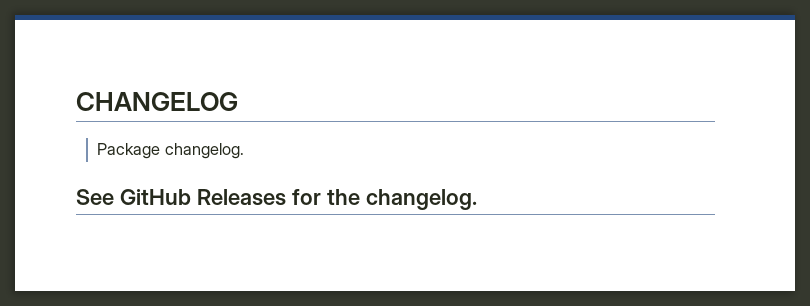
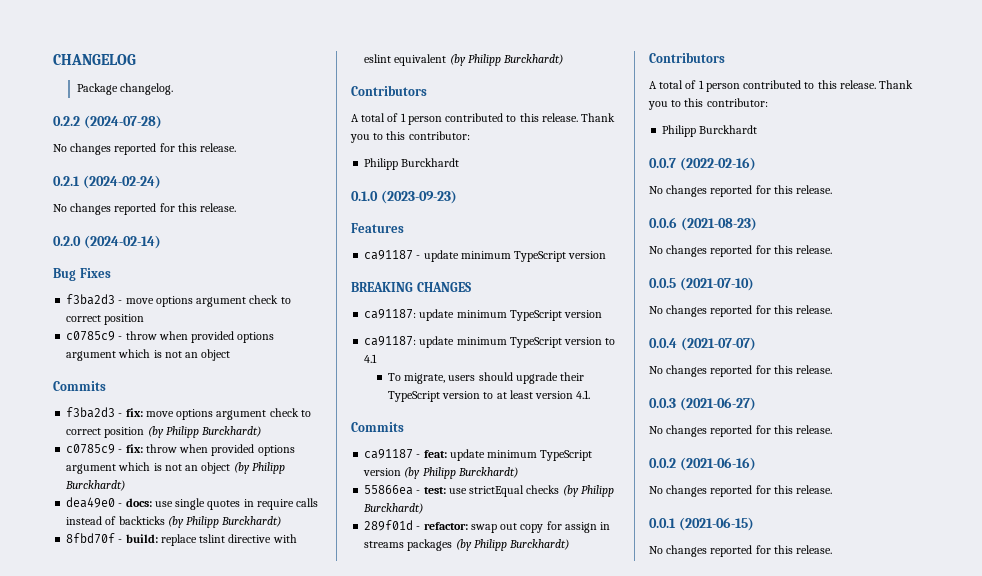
[76,189,477,210] See GitHub Releases for the changelog. -> [53,115,162,129] [53,143,237,155] [53,175,161,189] [53,203,237,215] [53,235,161,249] [53,268,111,281] [66,294,291,307] [66,314,145,325] [66,331,275,343] [66,349,231,361] [53,381,106,391] [66,407,311,420] [66,426,262,438] [66,444,295,456] [66,462,285,474] [65,480,126,491] [66,497,319,510] [66,516,282,528] [66,533,297,546] [364,54,564,66] [351,85,427,96] [351,113,616,125] [350,131,470,143] [364,158,460,170] [351,190,457,204] [351,223,404,233] [364,250,607,262] [351,282,471,292] [364,309,603,321] [364,336,616,348] [364,354,378,363] [387,372,584,384] [387,390,591,402] [351,422,404,432] [364,449,593,461] [363,467,518,479] [364,485,614,497] [363,503,424,514] [364,520,611,533] [364,539,570,551] [649,52,725,63] [649,80,914,92] [648,98,768,110] [662,125,758,137] [649,157,756,171] [649,185,833,197] [649,217,757,231] [649,245,833,257] [649,277,754,291] [649,305,833,317] [649,337,756,351] [649,365,833,377] [649,397,756,411] [649,425,833,437] [649,457,756,471] [649,485,833,497] [649,517,754,531] [649,545,833,557] 0.2.2 (2024-07-28) // No changes reported for this release. // 0.2.1 (2024-02-24) // No changes reported for this release. // 0.2.0 (2024-02-14) // Bug Fixes // f3ba2d3 - move options argument check to correct position // c0785c9 - throw when provided options argument which is not an object // Commits // f3ba2d3 - fix: move options argument check to correct position (by Philipp Burckhardt) // c0785c9 - fix: throw when provided options argument which is not an object (by Philipp Burckhardt) // dea49e0 - docs: use single quotes in require calls instead of backticks (by Philipp Burckhardt) // 8fbd70f - build: replace tslint directive with eslint equivalent (by Philipp Burckhardt) // Contributors // A total of 1 person contributed to this release. Thank you to this contributor: // Philipp Burckhardt // 0.1.0 (2023-09-23) // Features // ca91187 - update minimum TypeScript version // BREAKING CHANGES // ca91187: update minimum TypeScript version // ca91187: update minimum TypeScript version to 4.1 // To migrate, users should upgrade their TypeScript version to at least version 4.1. // Commits // ca91187 - feat: update minimum TypeScript version (by Philipp Burckhardt) // 55866ea - test: use strictEqual checks (by Philipp Burckhardt) // 289f01d - refactor: swap out copy for assign in streams packages (by Philipp Burckhardt) // Contributors // A total of 1 person contributed to this release. Thank you to this contributor: // Philipp Burckhardt // 0.0.7 (2022-02-16) // No changes reported for this release. // 0.0.6 (2021-08-23) // No changes reported for this release. // 0.0.5 (2021-07-10) // No changes reported for this release. // 0.0.4 (2021-07-07) // No changes reported for this release. // 0.0.3 (2021-06-27) // No changes reported for this release. // 0.0.2 (2021-06-16) // No changes reported for this release. // 0.0.1 (2021-06-15) // No changes reported for this release.

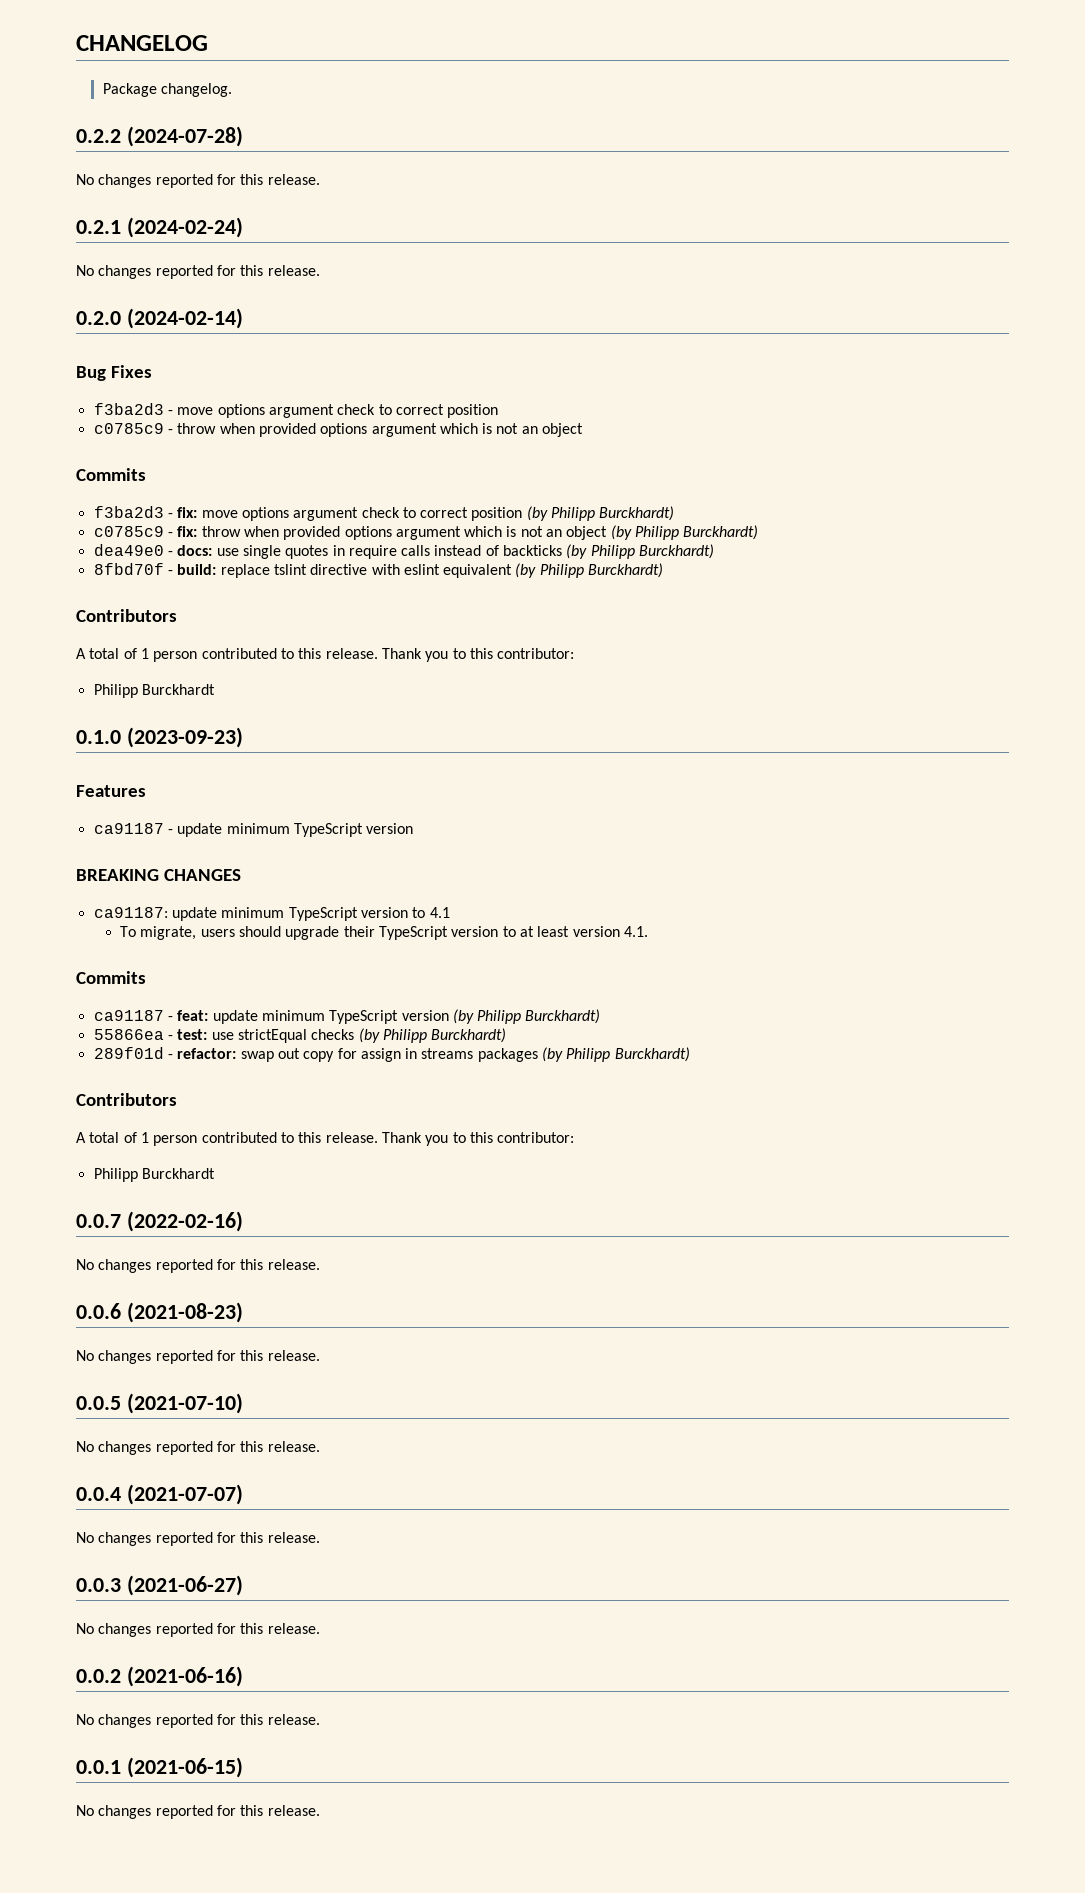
[364,336,603,348] // ca91187: update minimum TypeScript version -> (408, 912) none

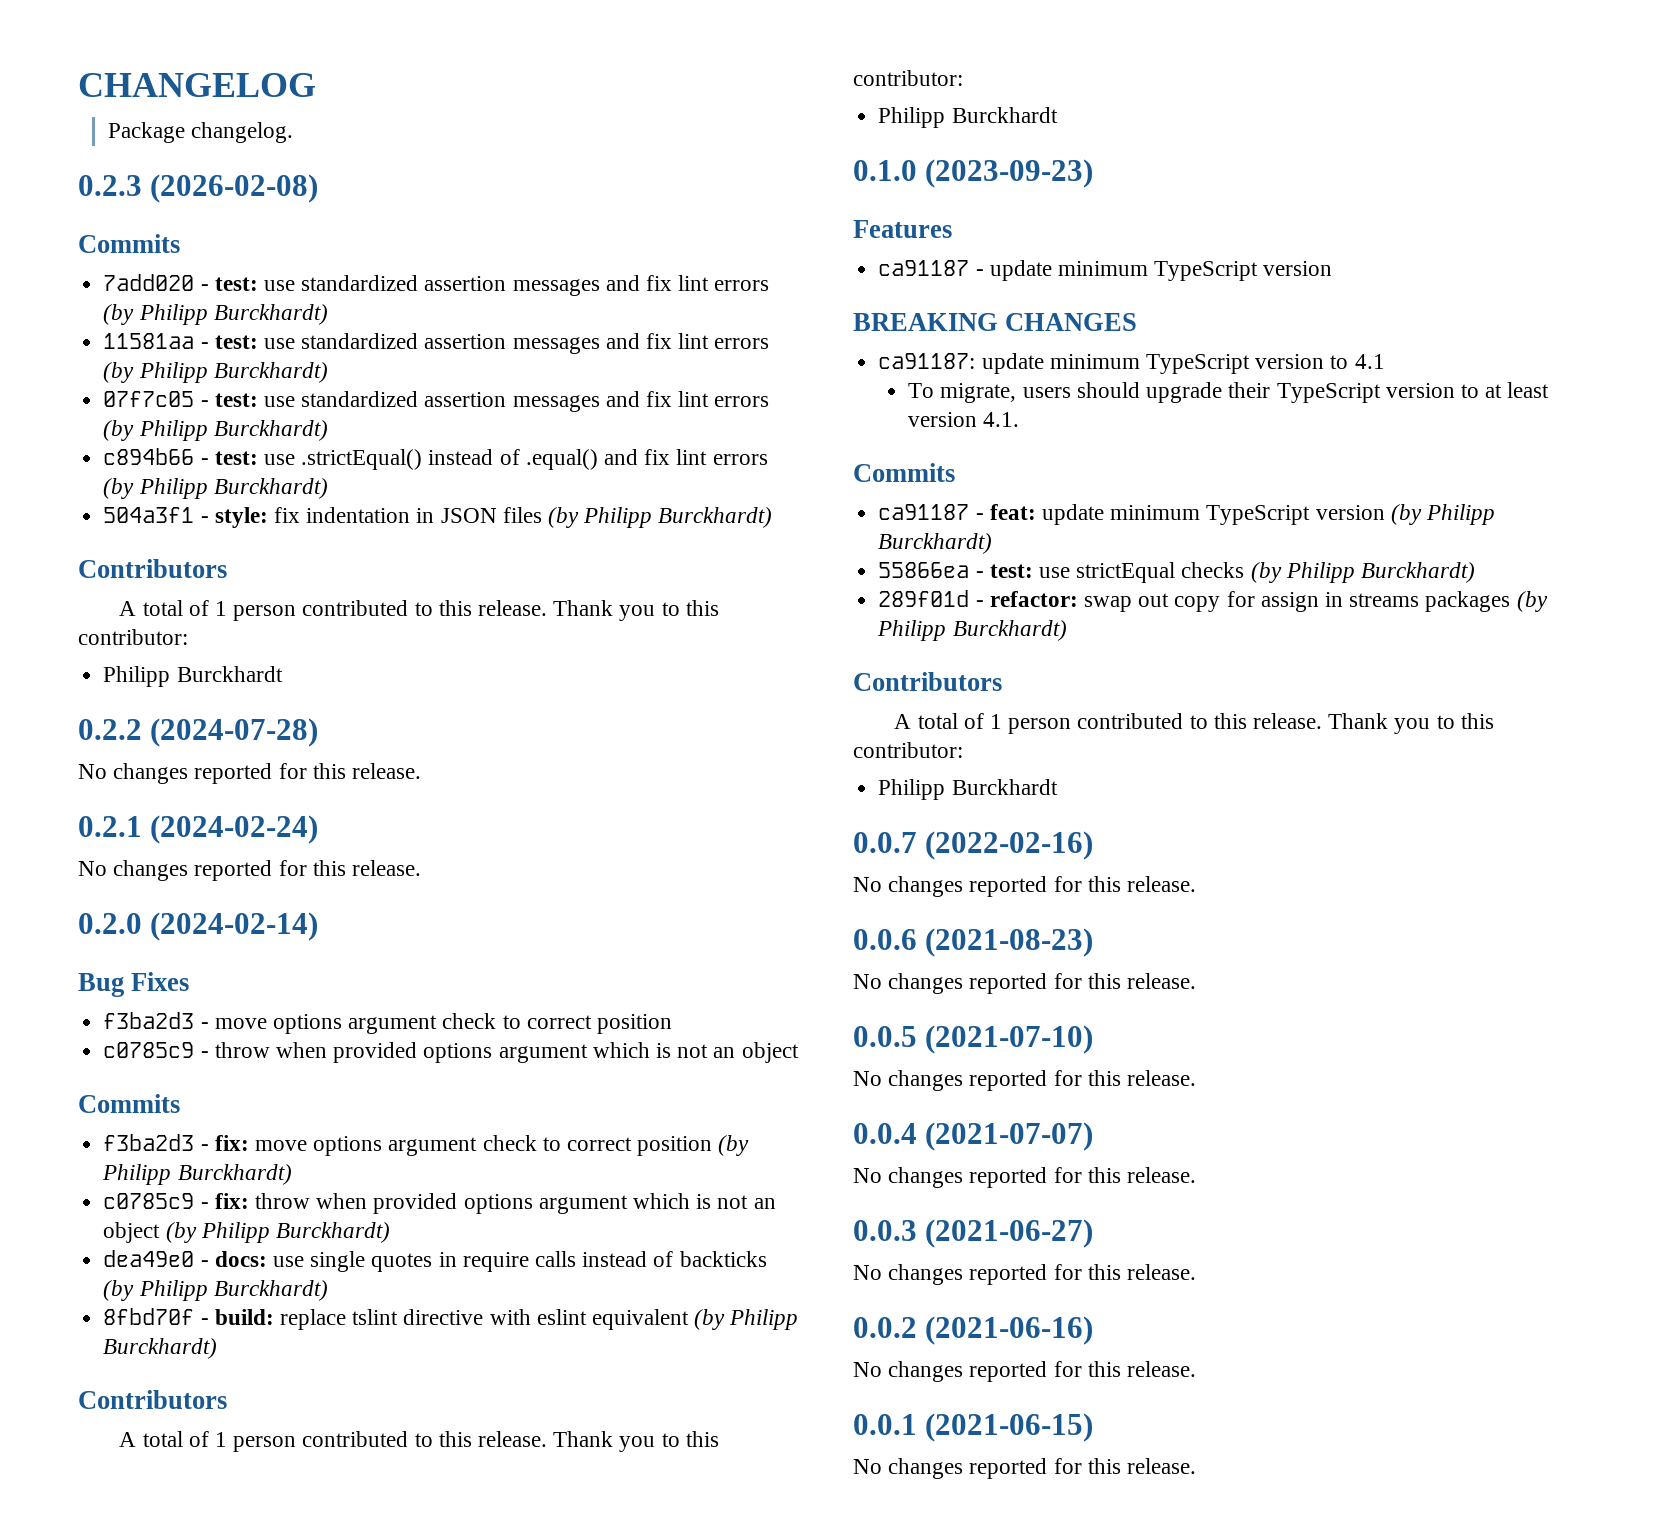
(232, 90) none -> [78,174,319,203] [78,234,180,253] [103,274,770,296] [103,304,328,325] [103,333,770,354] [103,362,328,383] [103,391,770,412] [103,420,328,441] [103,448,768,470] [103,478,328,499] [103,507,773,528] [78,559,227,578] [119,600,719,621] [78,629,188,645] [103,666,283,687] // 0.2.3 (2026-02-08) // Commits // 7add020 - test: use standardized assertion messages and fix lint errors (by Philipp Burckhardt) // 11581aa - test: use standardized assertion messages and fix lint errors (by Philipp Burckhardt) // 07f7c05 - test: use standardized assertion messages and fix lint errors (by Philipp Burckhardt) // c894b66 - test: use .strictEqual() instead of .equal() and fix lint errors (by Philipp Burckhardt) // 504a3f1 - style: fix indentation in JSON files (by Philipp Burckhardt) // Contributors // A total of 1 person contributed to this release. Thank you to this contributor: // Philipp Burckhardt

